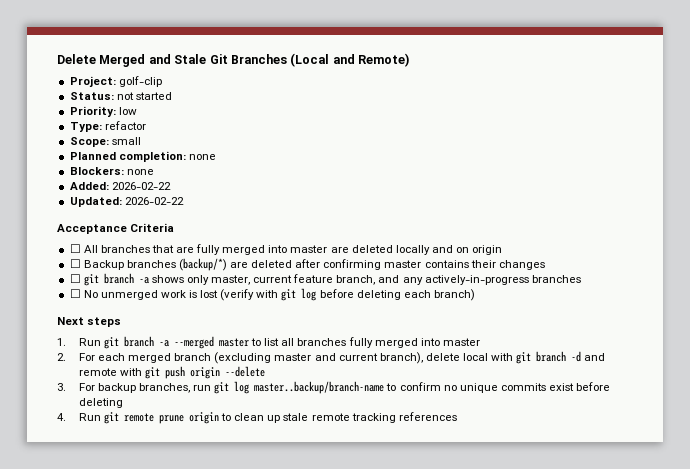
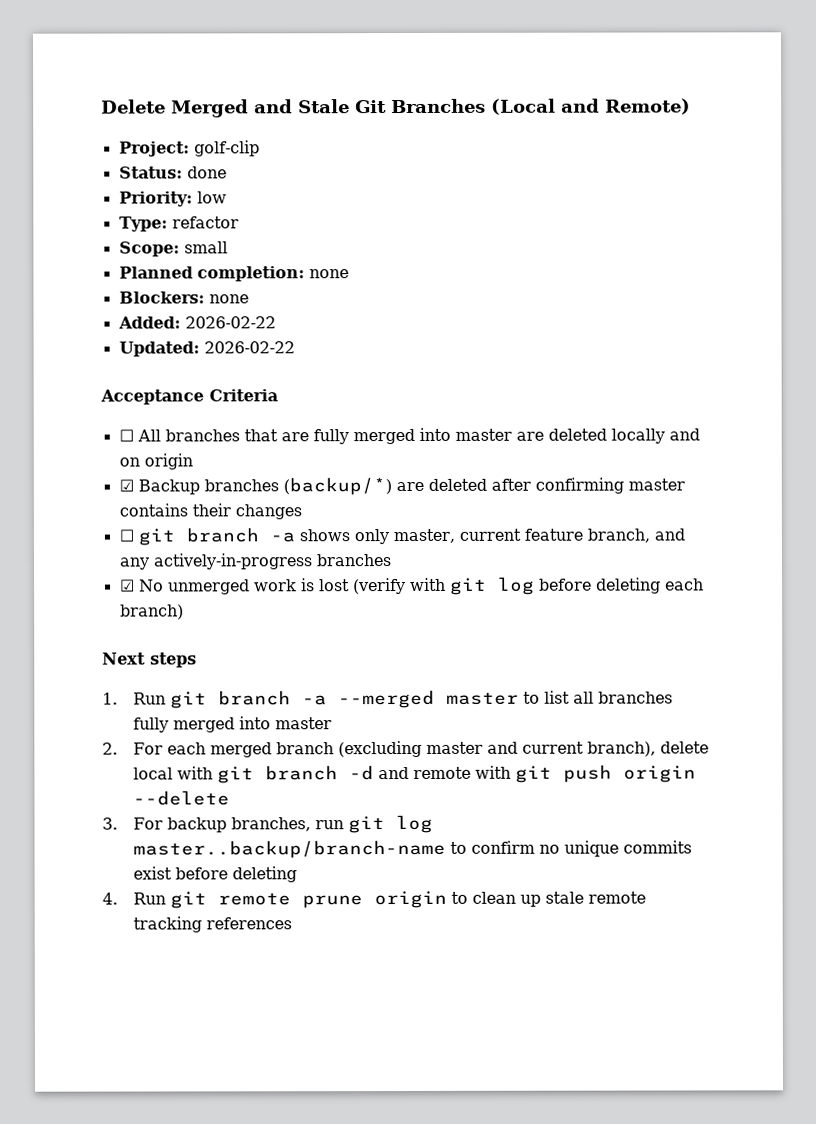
[116,92,172,100] not started -> [186,166,227,179] done
[69,259,81,268] ☐ -> [118,479,134,492] ☑
[69,289,81,298] ☐ -> [119,579,135,592] ☑

